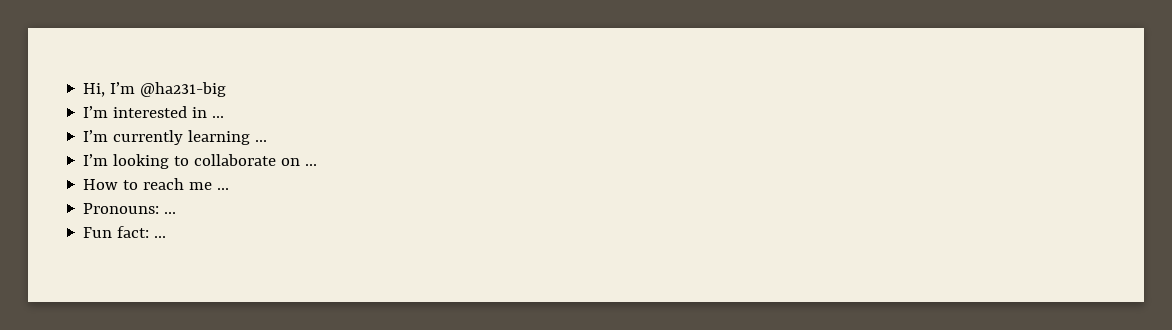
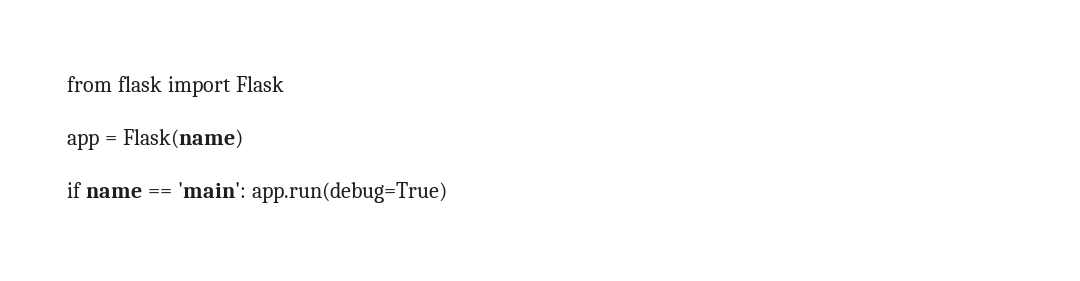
[83,82,227,97] [83,106,225,118] [83,130,268,145] [83,154,318,169] [83,178,230,190] [83,203,177,214] [83,226,167,238] Hi, I’m @ha231-big // I’m interested in ... // I’m currently learning ... // I’m looking to collaborate on ... // How to reach me ... // Pronouns: ... // Fun fact: ... -> [67,76,284,97] [67,129,243,150] [67,182,447,203] from flask import Flask // app = Flask(name) // if name == 'main': app.run(debug=True)

